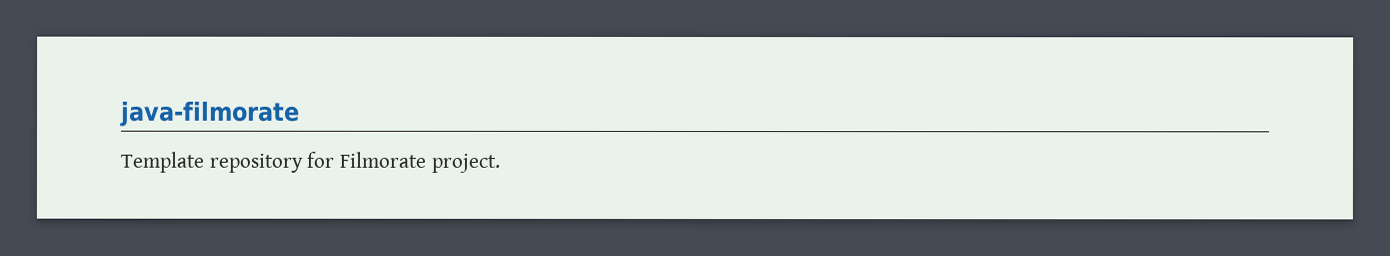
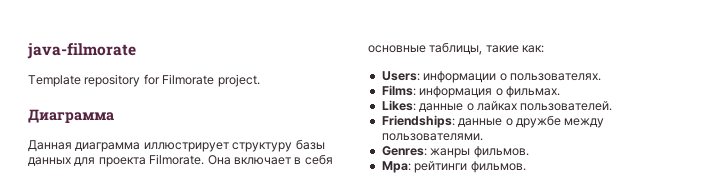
(500, 163) none -> [28,109,114,123] [28,139,325,152] [28,154,333,167] [368,42,545,55] [381,71,601,83] [381,85,560,98] [381,100,613,112] [381,115,605,128] [381,133,483,141] [381,146,529,158] [381,161,526,173] // Диаграмма // Данная диаграмма иллюстрирует структуру базы данных для проекта Filmorate. Она включает в себя основные таблицы, такие как: // Users: информации о пользователях. // Films: информация о фильмах. // Likes: данные о лайках пользователей. // Friendships: данные о дружбе между пользователями. // Genres: жанры фильмов. // Mpa: рейтинги фильмов.

